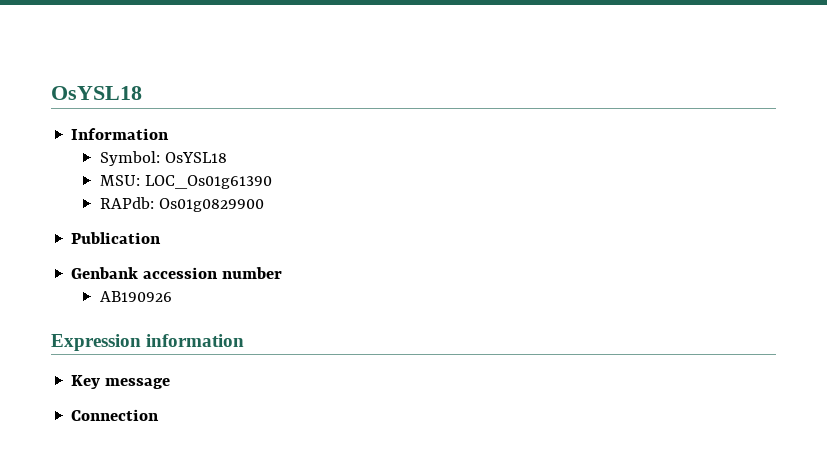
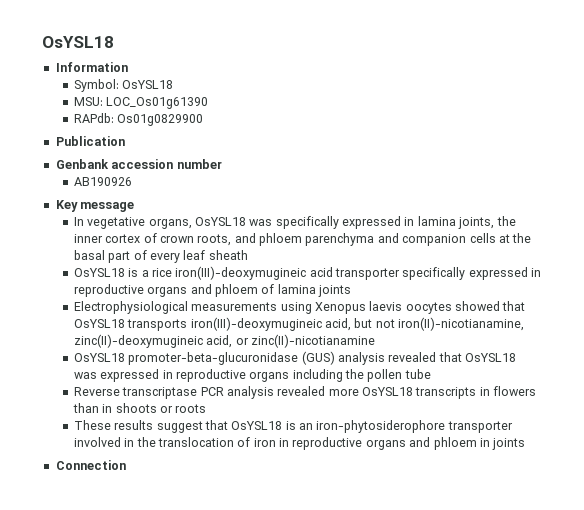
[51,334,245,351] // Expression information -> (132, 181) none
(171, 383) none -> [73,216,516,229] [73,233,532,246] [73,250,248,263] [73,266,542,280] [73,284,352,297] [73,301,526,314] [73,317,525,331] [73,334,375,348] [73,351,517,365] [73,369,431,382] [73,386,537,399] [72,403,207,413] [73,420,513,433] [73,437,526,450] // In vegetative organs, OsYSL18 was specifically expressed in lamina joints, the inner cortex of crown roots, and phloem parenchyma and companion cells at the basal part of every leaf sheath // OsYSL18 is a rice iron(III)-deoxymugineic acid transporter specifically expressed in reproductive organs and phloem of lamina joints // Electrophysiological measurements using Xenopus laevis oocytes showed that OsYSL18 transports iron(III)-deoxymugineic acid, but not iron(II)-nicotianamine, zinc(II)-deoxymugineic acid, or zinc(II)-nicotianamine // OsYSL18 promoter-beta-glucuronidase (GUS) analysis revealed that OsYSL18 was expressed in reproductive organs including the pollen tube // Reverse transcriptase PCR analysis revealed more OsYSL18 transcripts in flowers than in shoots or roots // These results suggest that OsYSL18 is an iron-phytosiderophore transporter involved in the translocation of iron in reproductive organs and phloem in joints

